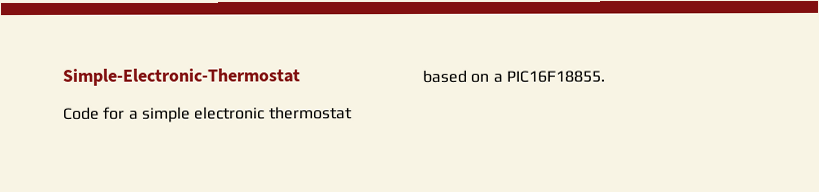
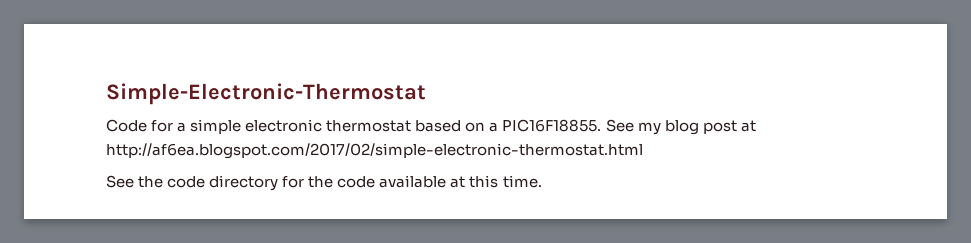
(605, 76) none -> [605,119,756,135] [106,143,643,159] [106,175,542,191] See my blog post at http://af6ea.blogspot.com/2017/02/simple-electronic-thermostat.html // See the code directory for the code available at this time.

